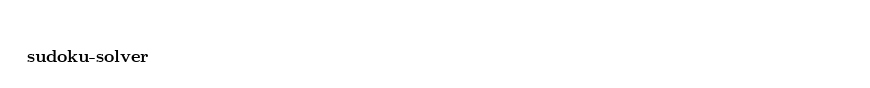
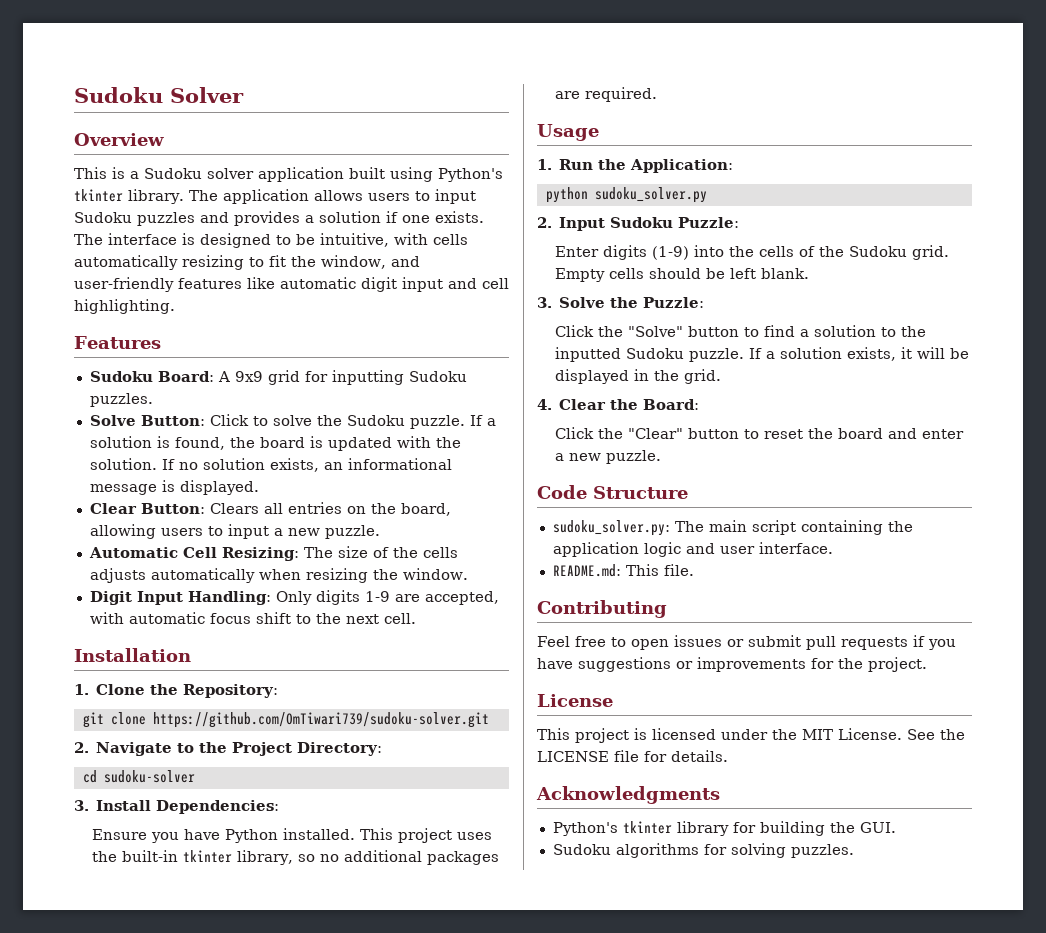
[27,50,149,63] sudoku-solver -> [74,87,244,103] [74,133,164,146] [74,167,503,182] [74,189,476,204] [74,211,484,226] [74,233,468,248] [74,255,420,270] [74,277,509,292] [74,299,175,314] [74,336,161,349] [89,370,467,385] [89,393,153,407] [89,414,496,429] [89,436,461,451] [89,458,452,472] [89,480,259,495] [89,502,451,516] [89,524,380,539] [88,546,458,561] [89,568,468,583] [89,590,499,605] [89,612,416,624] [74,648,191,662] [74,684,279,698] [82,712,489,728] [74,742,383,756] [82,770,195,783] [74,800,280,814] [91,828,492,843] [91,850,499,865] [554,87,657,102] [537,124,599,141] [537,159,734,173] [545,187,707,203] [537,217,740,231] [554,245,949,260] [554,268,809,282] [537,297,705,308] [554,325,926,337] [554,347,969,362] [554,369,721,384] [537,399,700,410] [554,427,964,439] [554,450,661,464] [537,485,688,499] [552,520,913,536] [552,542,833,557] [552,564,694,577] [537,600,667,618] [537,635,956,650] [537,657,927,672] [537,694,613,707] [537,728,965,743] [537,750,728,762] [536,786,720,804] [552,821,896,836] [552,843,854,858] Sudoku Solver // Overview // This is a Sudoku solver application built using Python's tkinter library. The application allows users to input Sudoku puzzles and provides a solution if one exists. The interface is designed to be intuitive, with cells automatically resizing to fit the window, and user-friendly features like automatic digit input and cell highlighting. // Features // Sudoku Board: A 9x9 grid for inputting Sudoku puzzles. // Solve Button: Click to solve the Sudoku puzzle. If a solution is found, the board is updated with the solution. If no solution exists, an informational message is displayed. // Clear Button: Clears all entries on the board, allowing users to input a new puzzle. // Automatic Cell Resizing: The size of the cells adjusts automatically when resizing the window. // Digit Input Handling: Only digits 1-9 are accepted, with automatic focus shift to the next cell. // Installation // 1. Clone the Repository: // git clone https://github.com/OmTiwari739/sudoku-solver.git // 2. Navigate to the Project Directory: // cd sudoku-solver // 3. Install Dependencies: // Ensure you have Python installed. This project uses the built-in tkinter library, so no additional packages are required. // Usage // 1. Run the Application: // python sudoku_solver.py // 2. Input Sudoku Puzzle: // Enter digits (1-9) into the cells of the Sudoku grid. Empty cells should be left blank. // 3. Solve the Puzzle: // Click the "Solve" button to find a solution to the inputted Sudoku puzzle. If a solution exists, it will be displayed in the grid. // 4. Clear the Board: // Click the "Clear" button to reset the board and enter a new puzzle. // Code Structure // sudoku_solver.py: The main script containing the application logic and user interface. // README.md: This file. // Contributing // Feel free to open issues or submit pull requests if you have suggestions or improvements for the project. // License // This project is licensed under the MIT License. See the LICENSE file for details. // Acknowledgments // Python's tkinter library for building the GUI. // Sudoku algorithms for solving puzzles.

